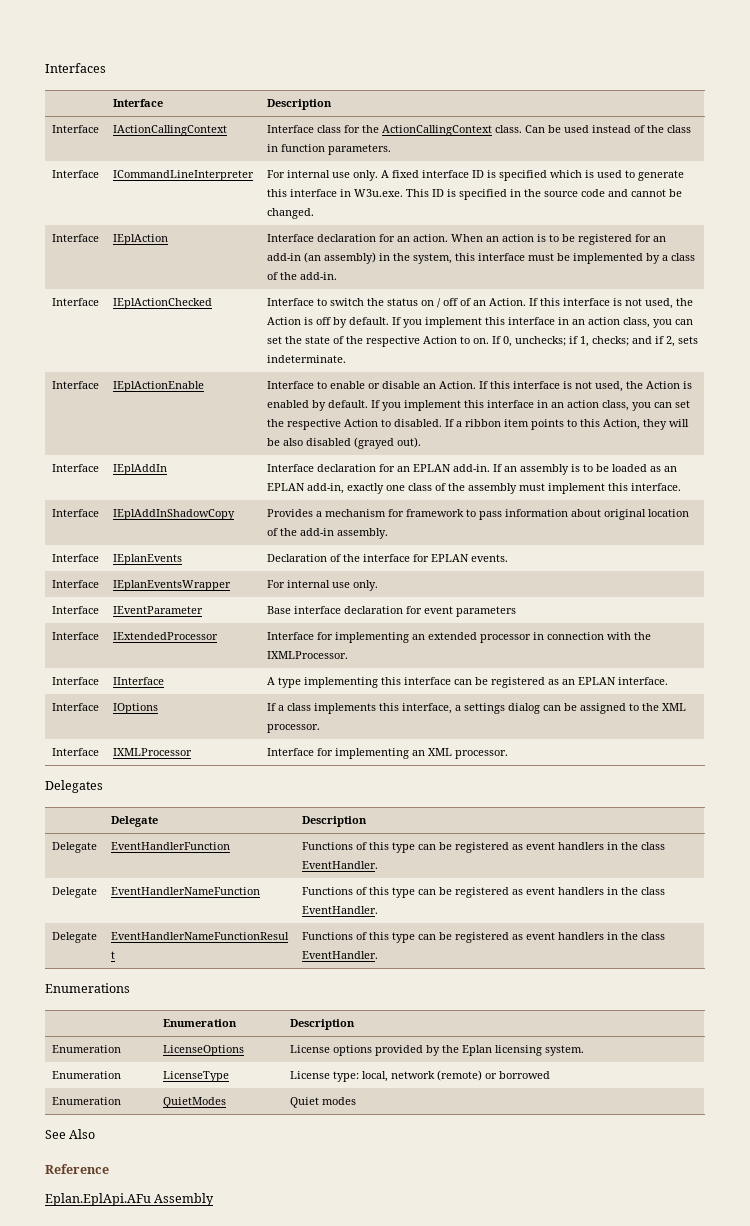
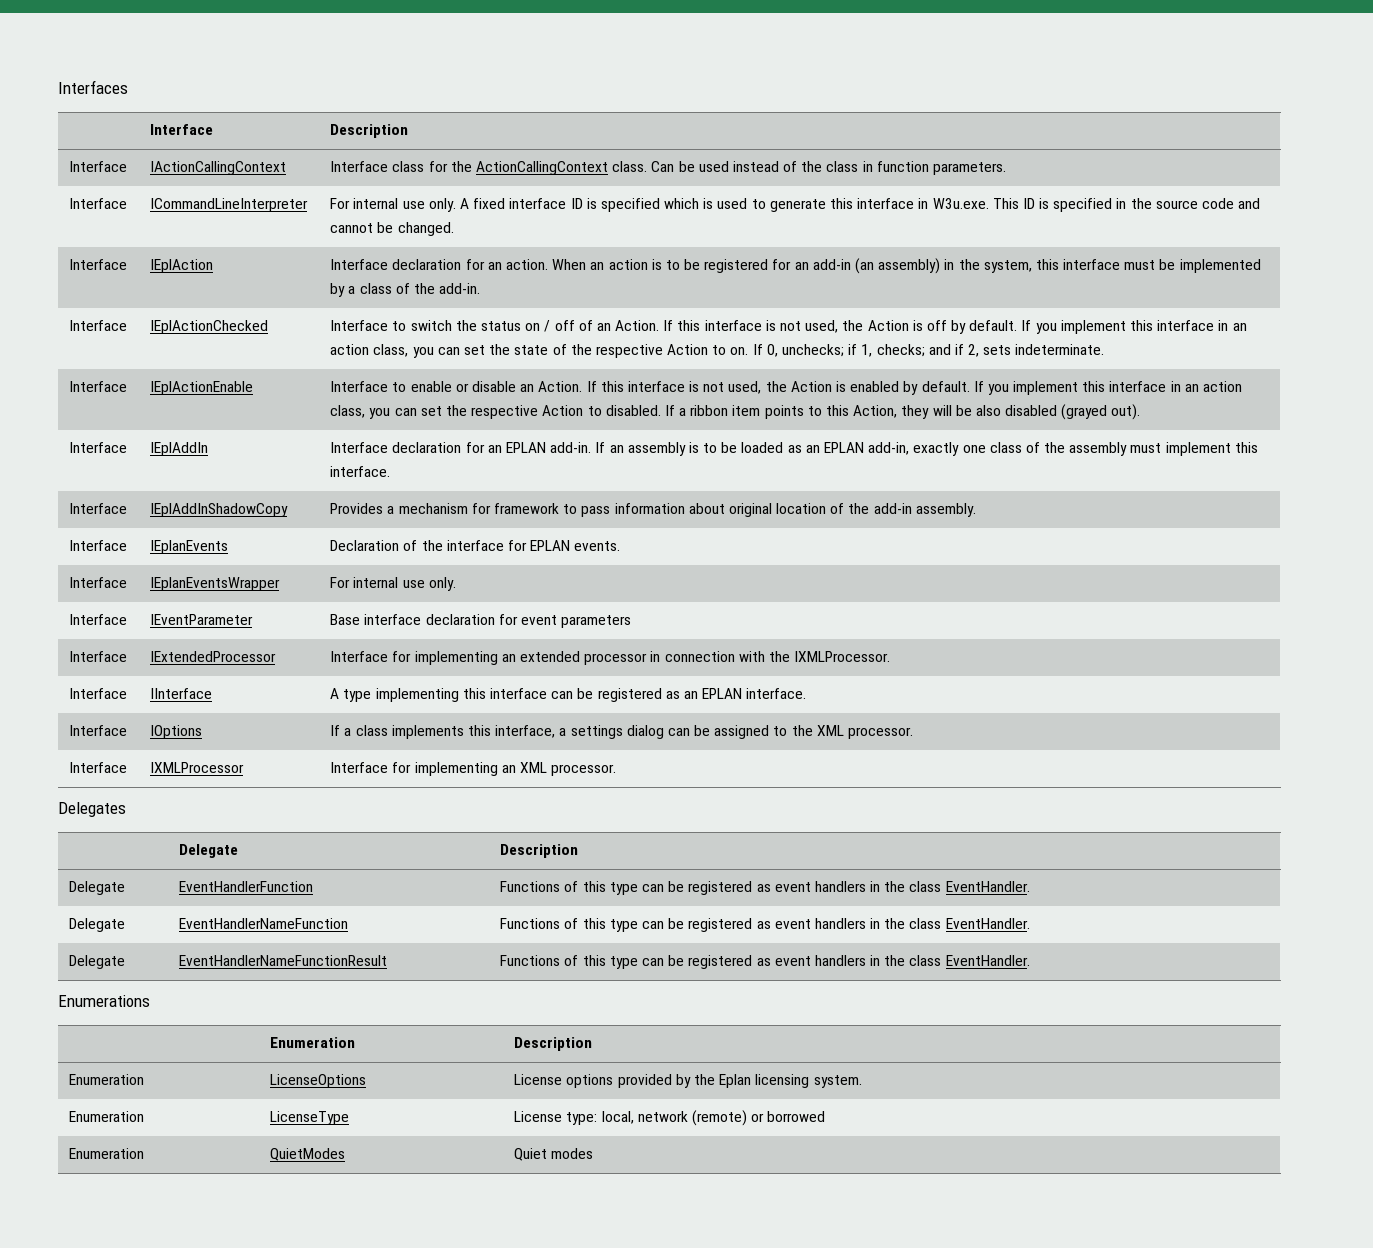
[45,1129,96,1139] [45,1164,109,1174] [45,1193,215,1206] // See Also // Reference // Eplan.EplApi.AFu Assembly -> (594, 1153) none

